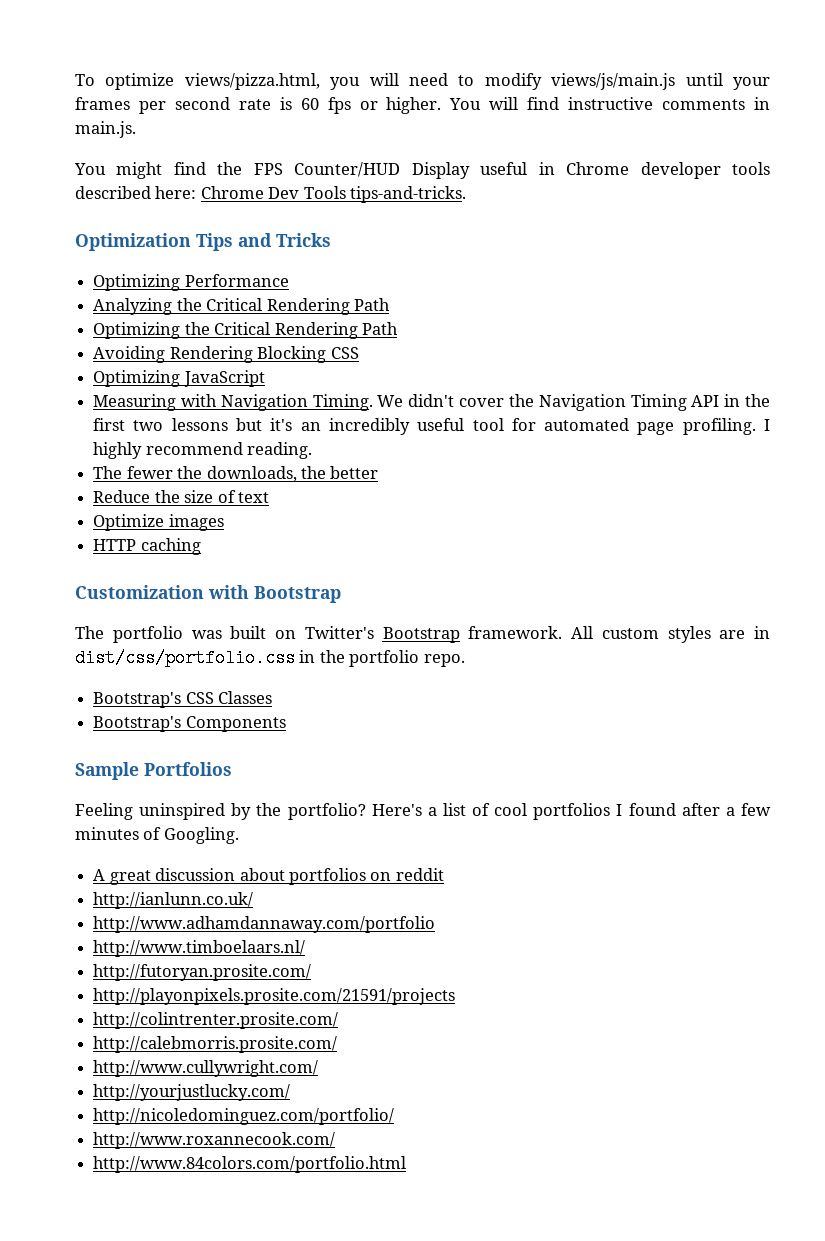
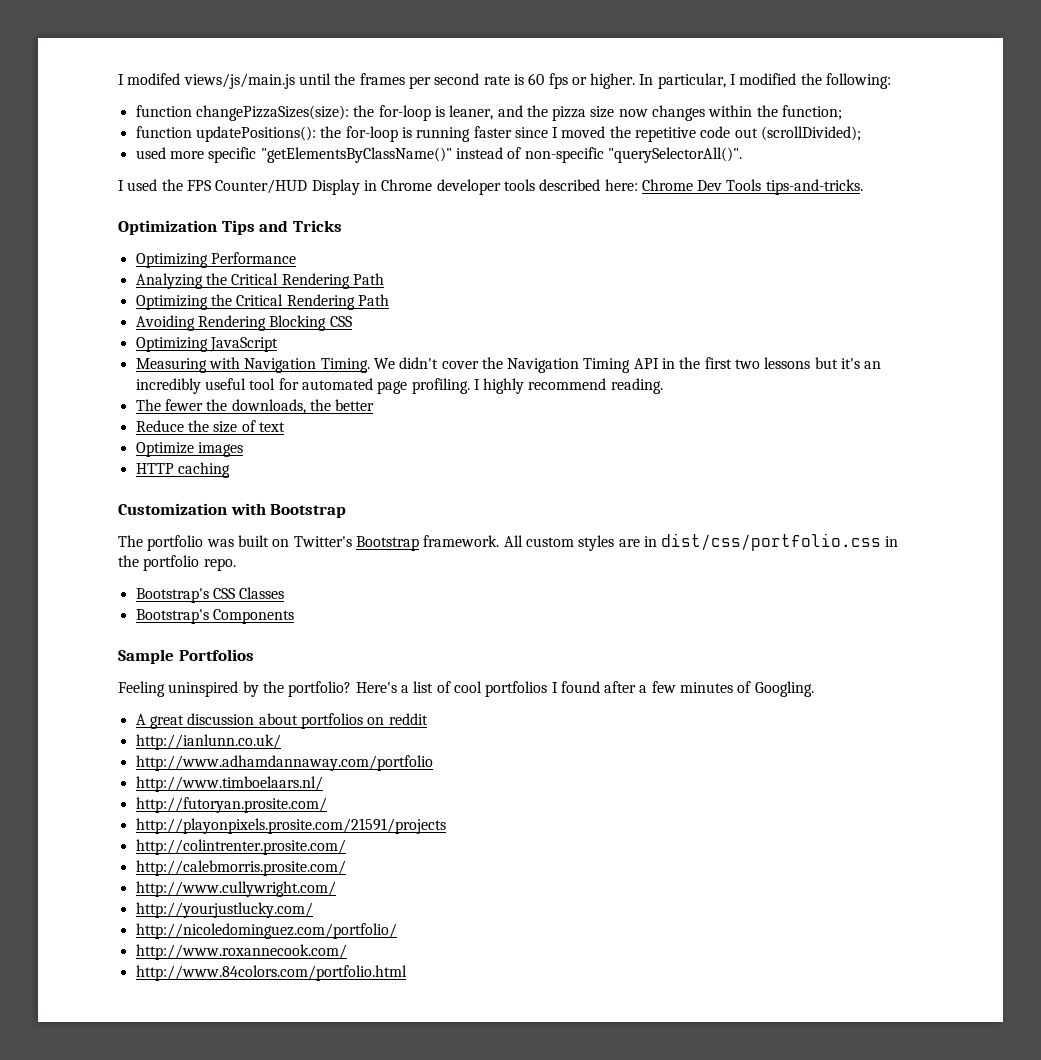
[75,73,542,90] To optimize views/pizza.html, you will need to modify -> [118,73,181,85] I modifed
[732,77,770,90] your -> [334,73,356,85] the
[449,97,771,110] [75,121,136,138] [74,162,206,179] You will find instructive comments in main.js. // You might find -> [639,73,892,89] [135,105,843,121] [135,126,862,142] [135,147,742,163] [118,179,158,191] In particular, I modified the following: // function changePizzaSizes(size): the for-loop is leaner, and the pizza size now changes within the function; // function updatePositions(): the for-loop is running faster since I moved the repetitive code out (scrollDivided); // used more specific "getElementsByClassName()" instead of non-specific "querySelectorAll()". // I used
[480,162,528,175] useful -> (360, 187) none

